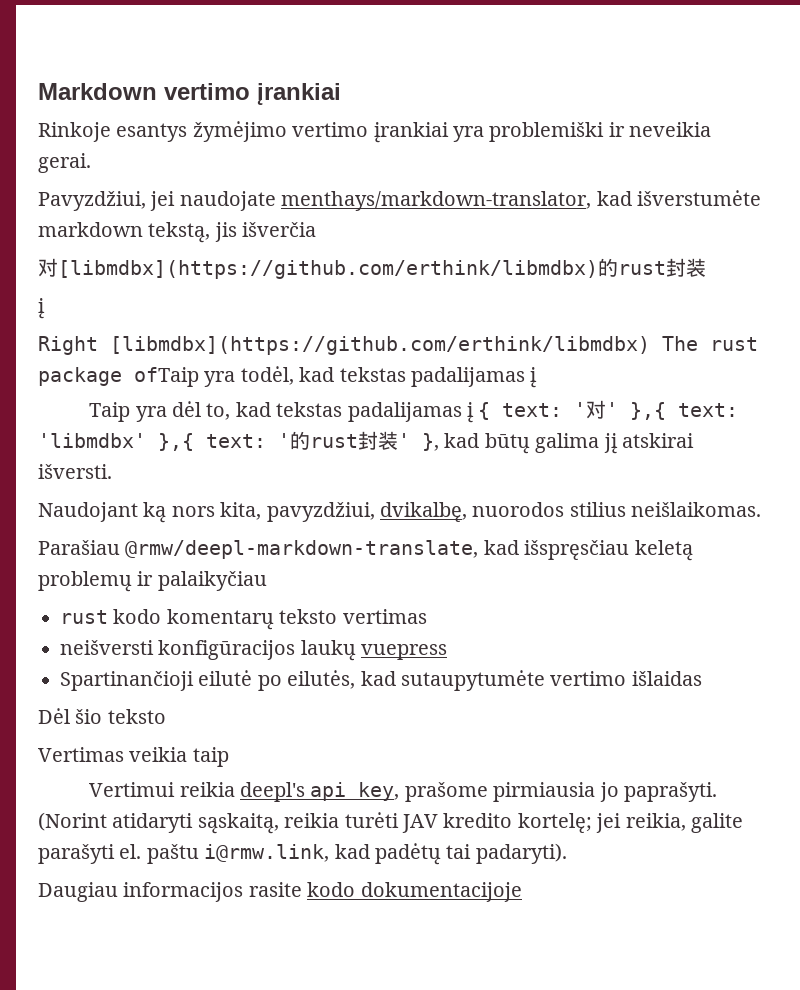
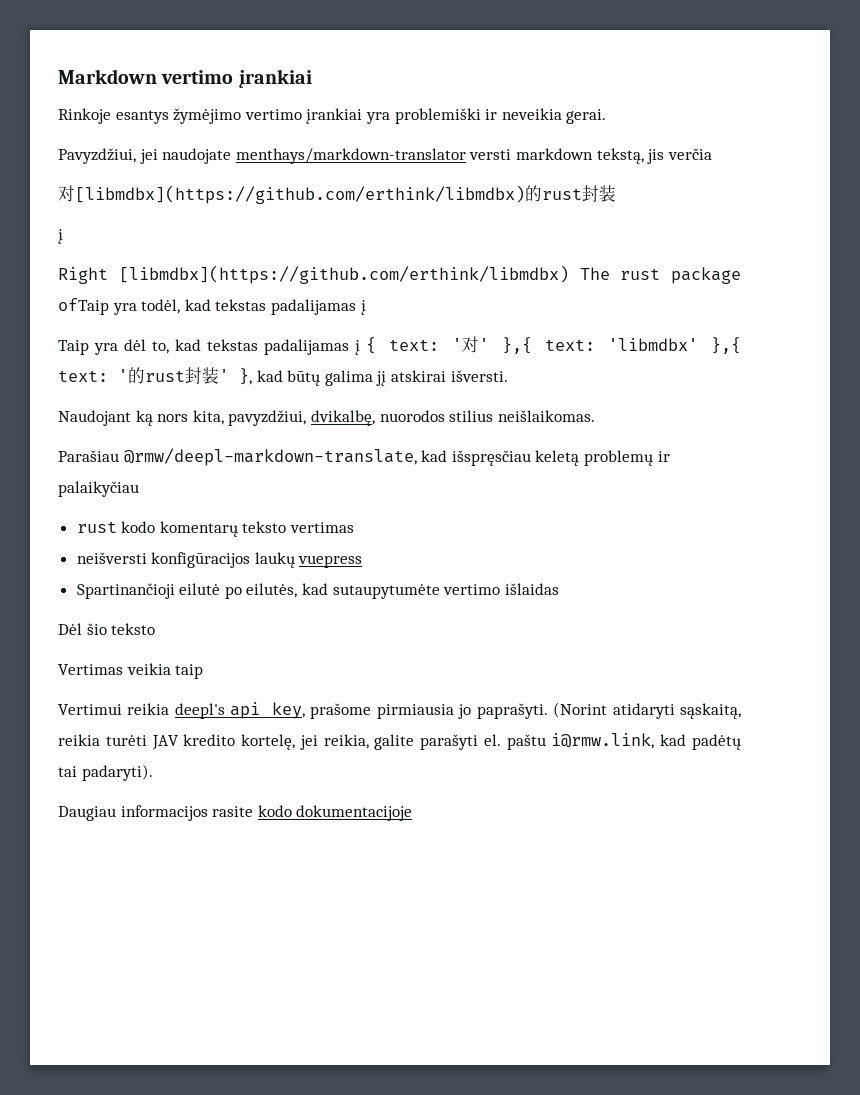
[281,190,761,211] menthays/markdown-translator, kad išverstumėte -> [235,148,512,164] menthays/markdown-translator versti
[242,222,317,237] išverčia -> [667,148,712,160] verčia
[517,813,592,833] kortelę; -> [241,734,296,750] kortelę,

